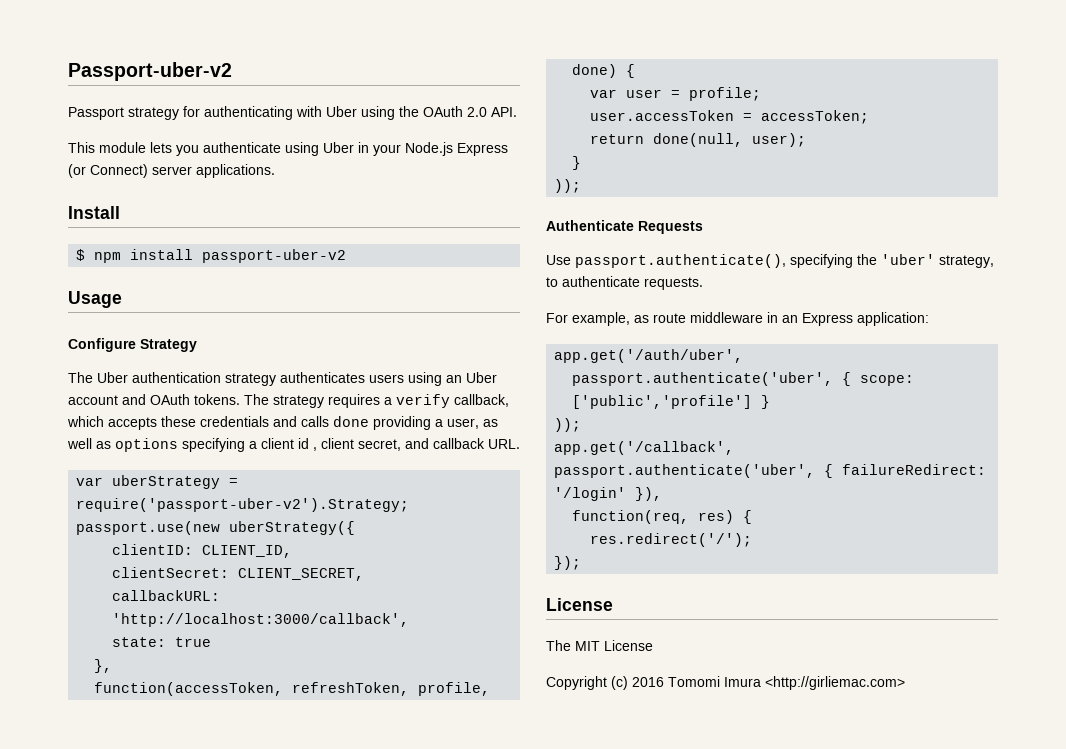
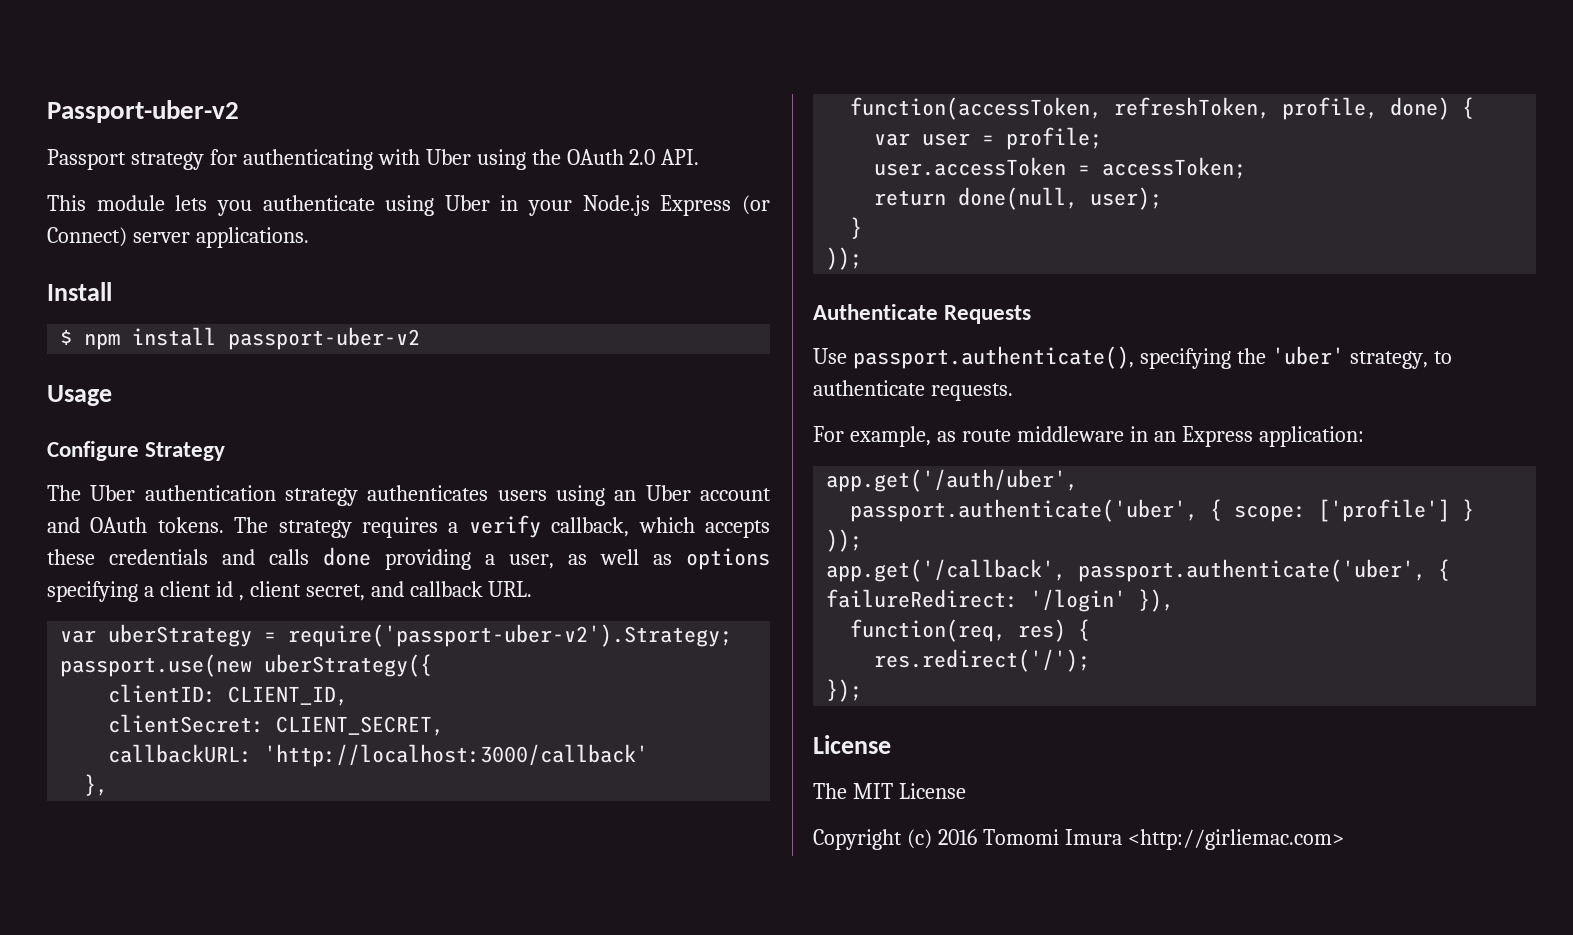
[112,613,410,627] [112,637,212,647] 'http://localhost:3000/callback', // state: true -> [264,744,649,767] 'http://localhost:3000/callback'
[572,395,753,409] ['public','profile'] -> [1318,499,1451,522] ['profile']

